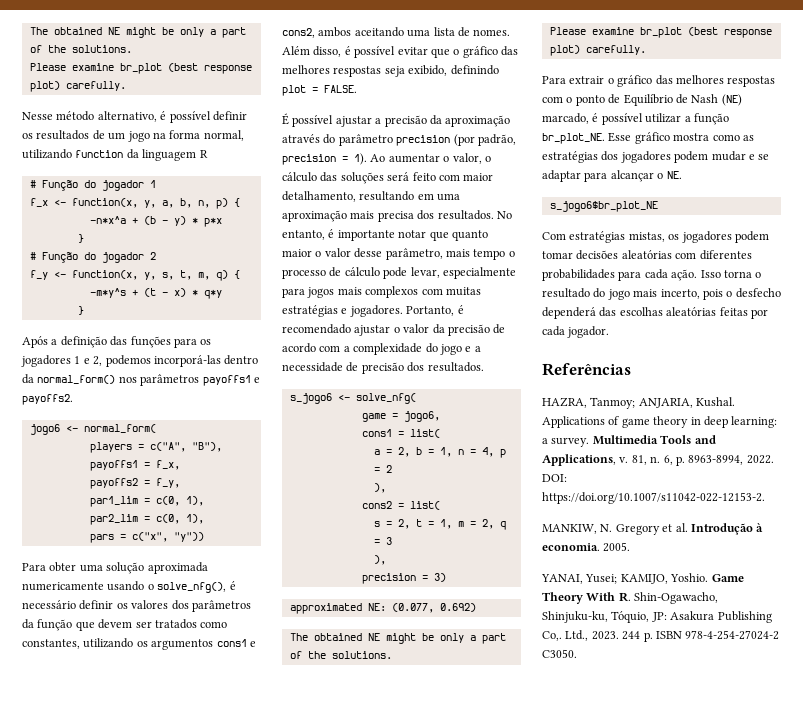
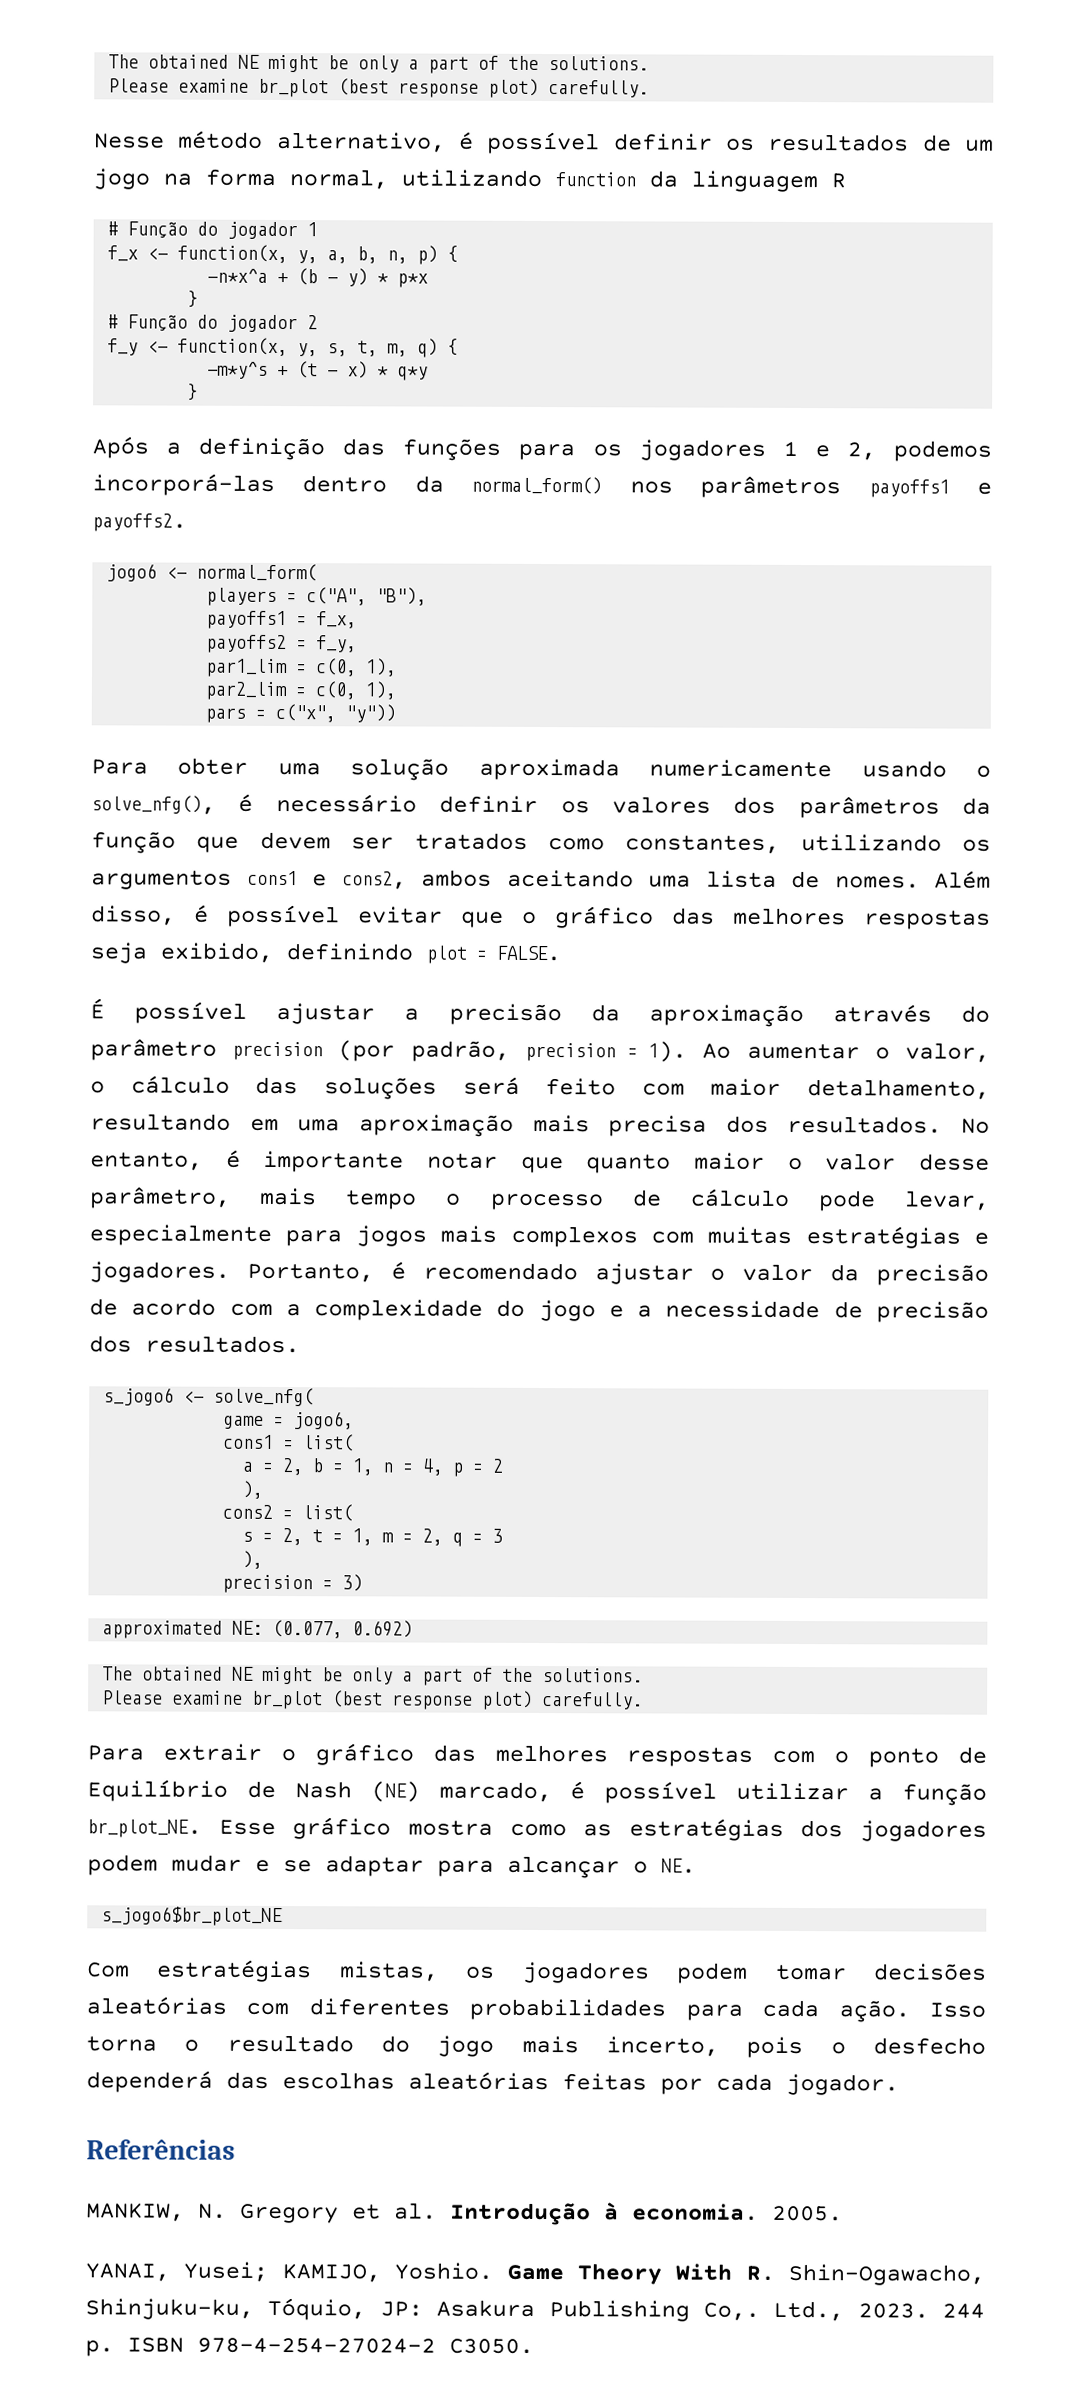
[542,397,736,409] [542,416,778,428] [542,435,716,447] [542,454,774,466] [542,474,567,482] [542,492,765,504] // HAZRA, Tanmoy; ANJARIA, Kushal. Applications of game theory in deep learning: a survey. Multimedia Tools and Applications, v. 81, n. 6, p. 8963-8994, 2022. DOI: https://doi.org/10.1007/s11042-022-12153-2. -> (235, 2149) none

